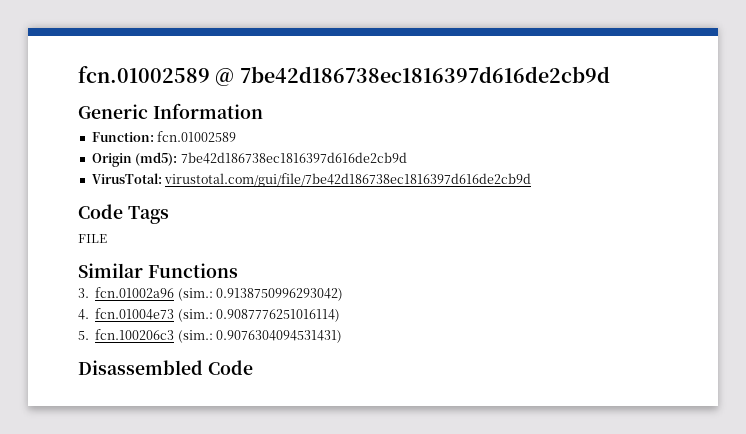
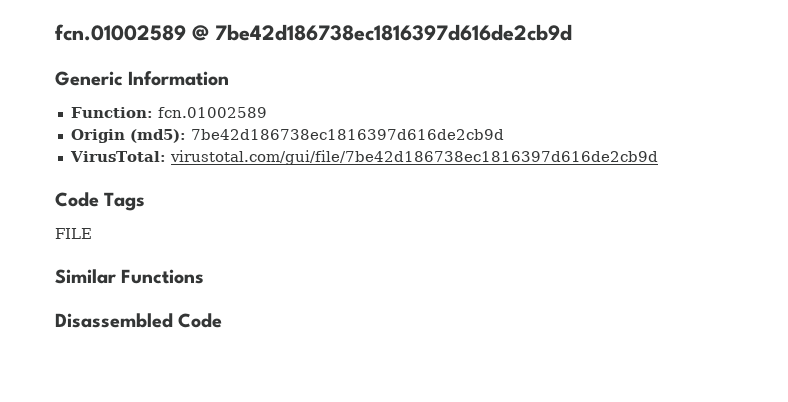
[78,287,343,301] [78,308,340,322] [78,329,342,343] // 3. fcn.01002a96 (sim.: 0.9138750996293042) // 4. fcn.01004e73 (sim.: 0.9087776251016114) // 5. fcn.100206c3 (sim.: 0.9076304094531431) -> (205, 276) none

